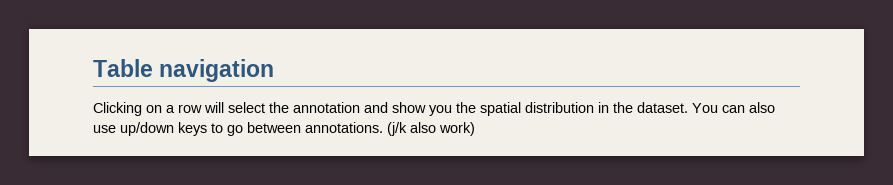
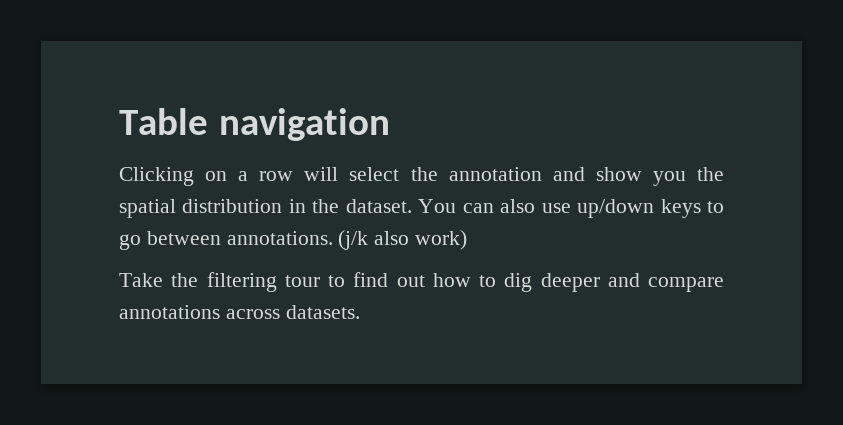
(475, 129) none -> [119,272,724,292] [119,305,360,319] // Take the filtering tour to find out how to dig deeper and compare annotations across datasets.

